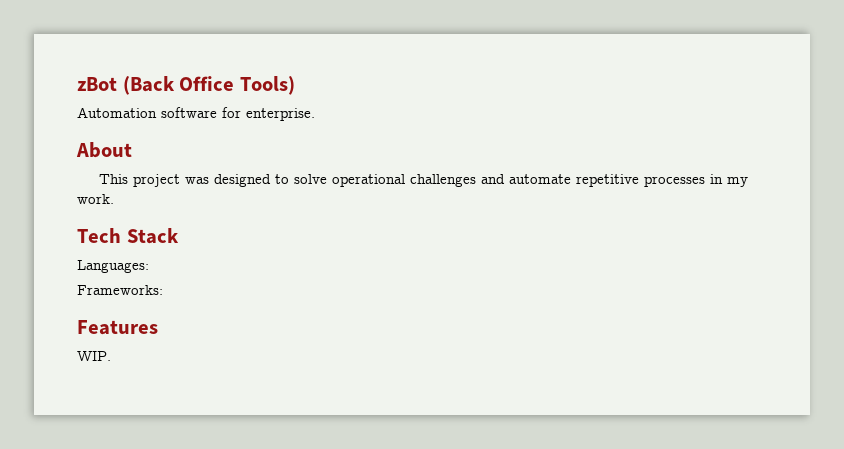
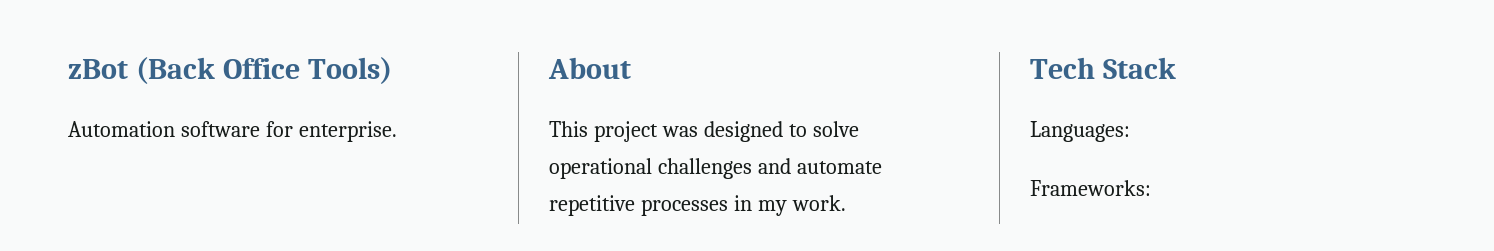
[77,320,158,335] [77,351,111,361] // Features // WIP. -> (1151, 188) none

